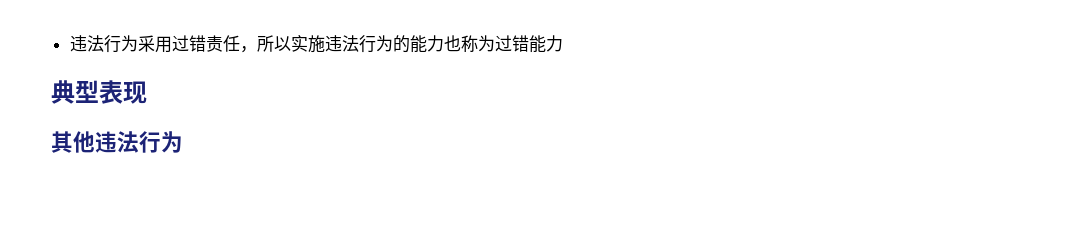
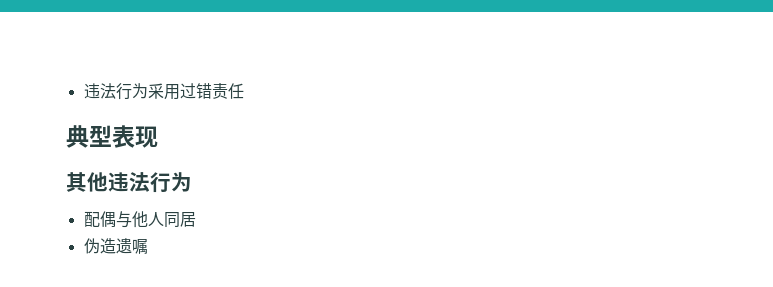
[239,35,563,53] ，所以实施违法行为的能力也称为过错能力 -> (244, 91) none
(183, 142) none -> [83,211,196,228] [83,238,148,254] // 配偶与他人同居 // 伪造遗嘱

